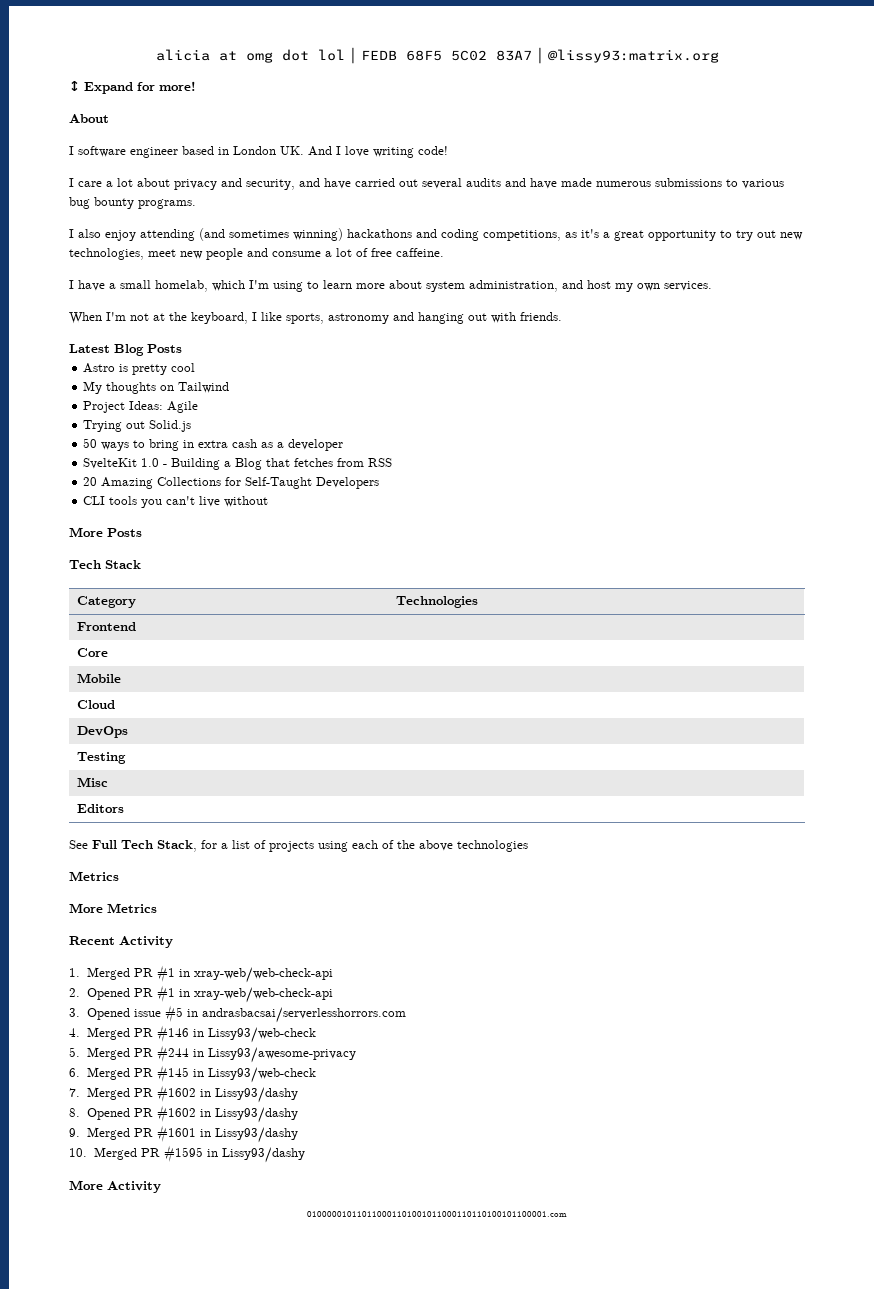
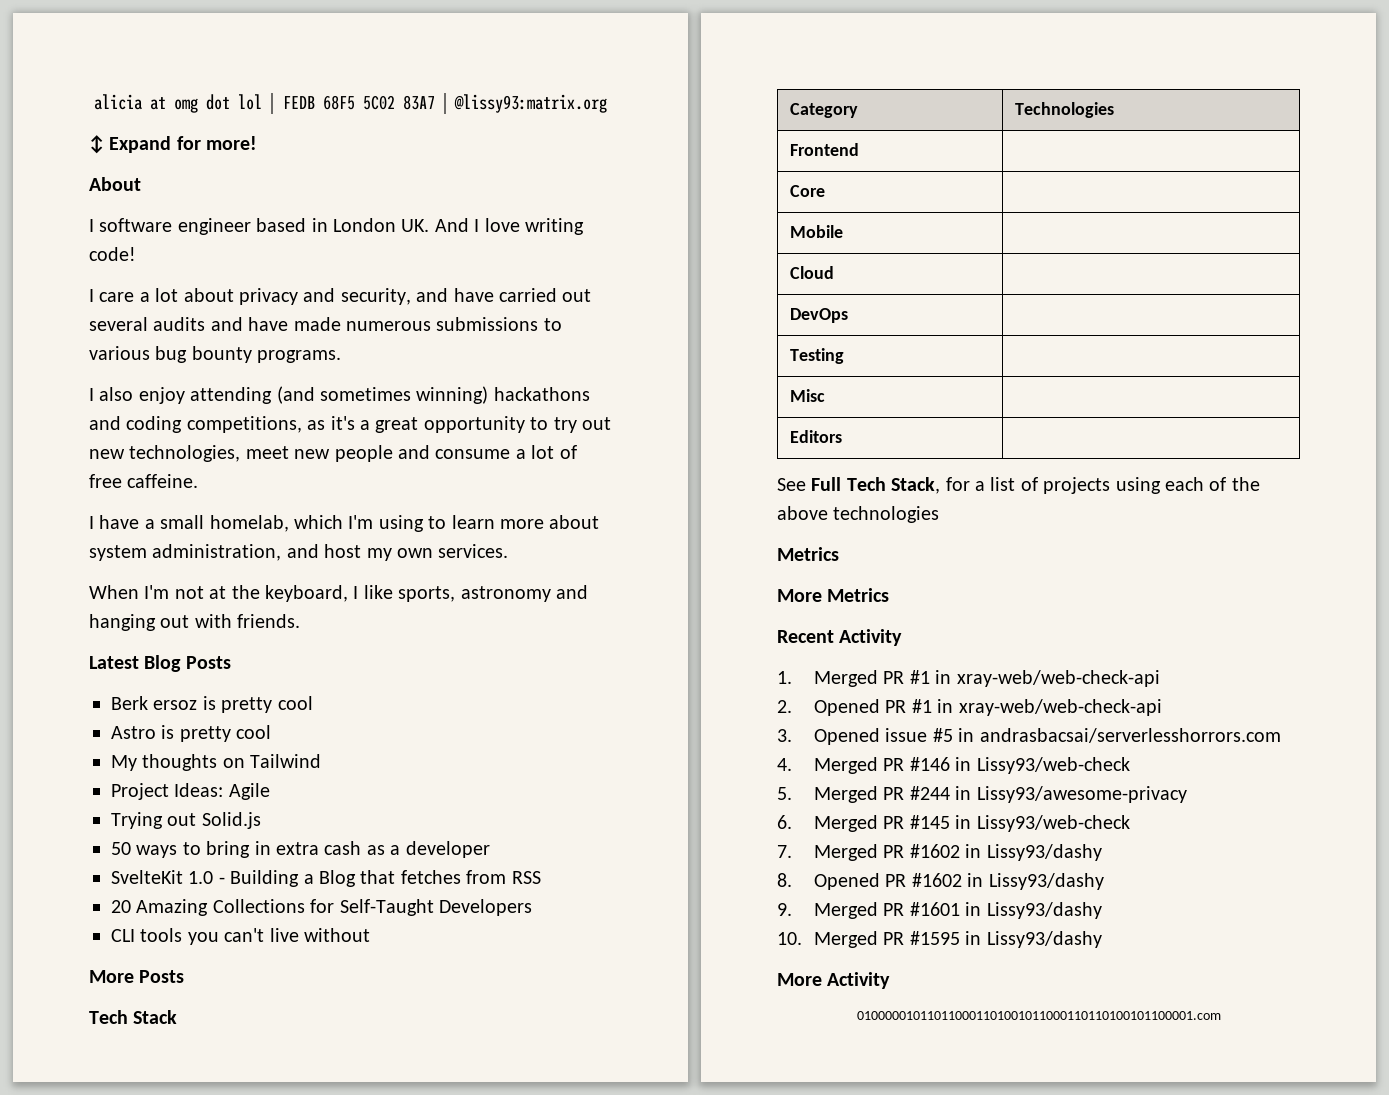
(182, 348) none -> [111,696,313,713] // Berk ersoz is pretty cool

